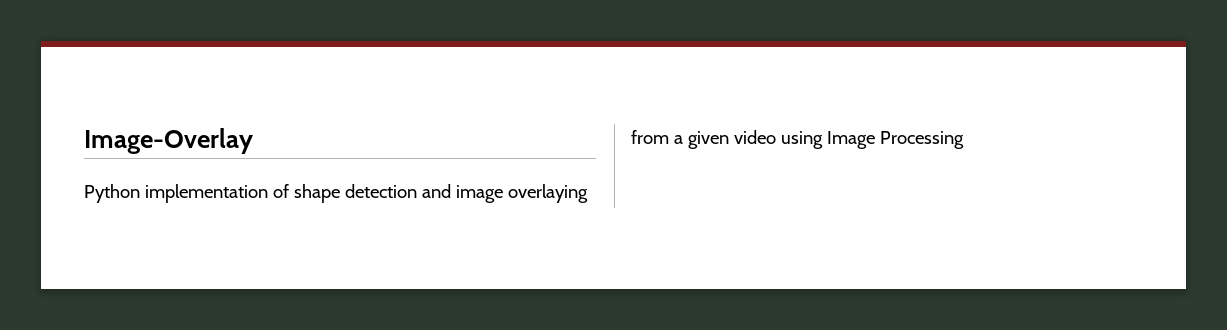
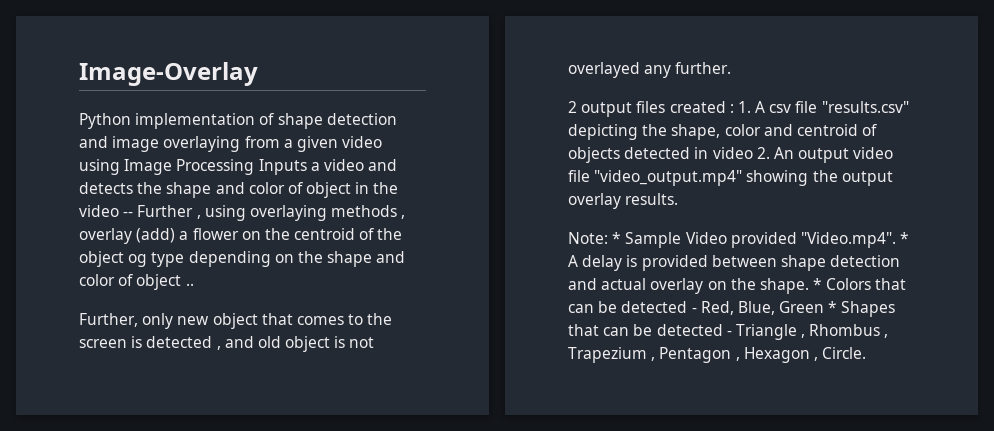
(964, 140) none -> [258,159,398,175] [79,182,399,198] [79,205,406,221] [79,228,403,244] [79,251,406,267] [79,274,194,290] [79,313,393,329] [79,336,375,352] [568,62,732,78] [568,101,909,117] [568,124,878,140] [568,147,894,163] [568,170,893,186] [568,193,679,209] [568,232,910,248] [568,255,901,271] [568,278,907,294] [568,301,896,317] [568,324,889,340] [568,347,867,363] Inputs a video and detects the shape and color of object in the video -- Further , using overlaying methods , overlay (add) a flower on the centroid of the object og type depending on the shape and color of object .. // Further, only new object that comes to the screen is detected , and old object is not overlayed any further. // 2 output files created : 1. A csv file "results.csv" depicting the shape, color and centroid of objects detected in video 2. An output video file "video_output.mp4" showing the output overlay results. // Note: * Sample Video provided "Video.mp4". * A delay is provided between shape detection and actual overlay on the shape. * Colors that can be detected - Red, Blue, Green * Shapes that can be detected - Triangle , Rhombus , Trapezium , Pentagon , Hexagon , Circle.

